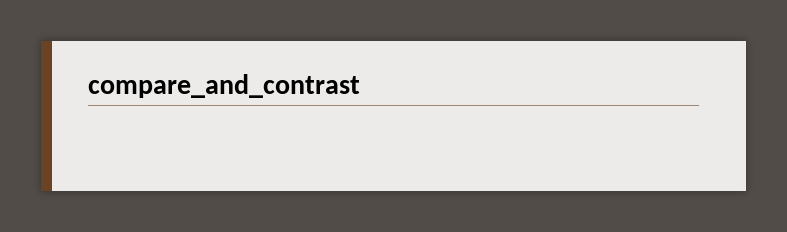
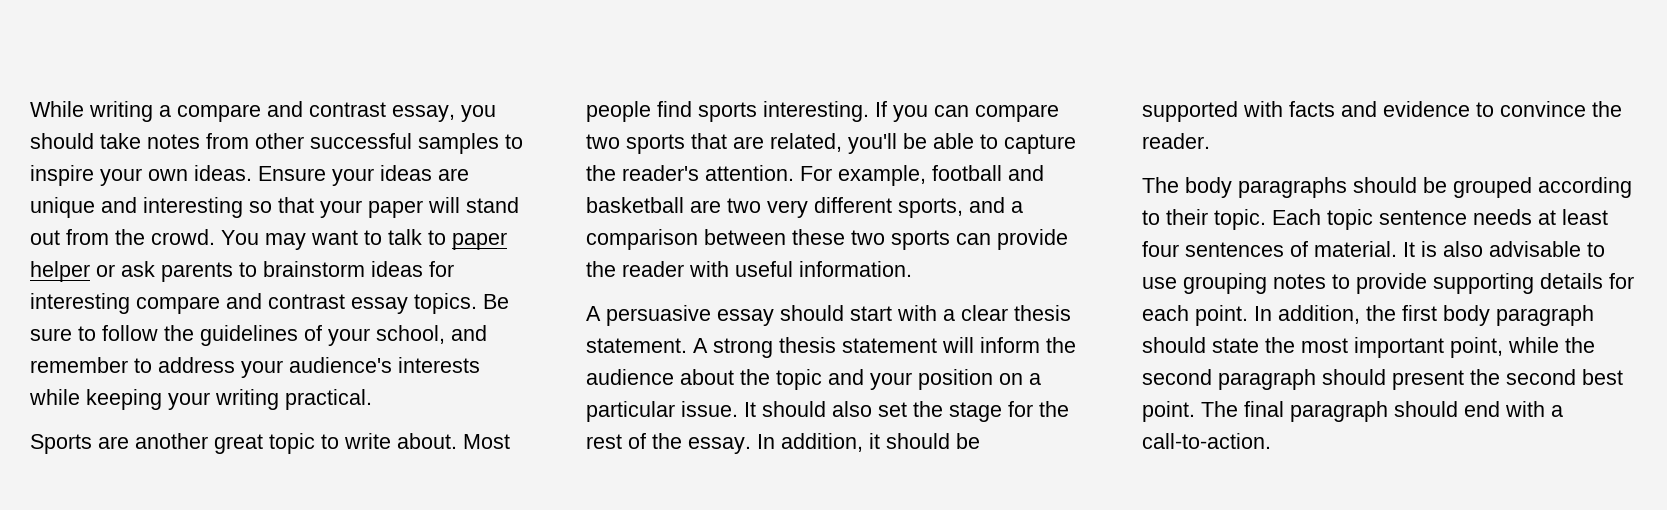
[88,74,360,98] compare_and_contrast -> [30,101,496,122] [30,133,523,154] [30,165,469,186] [30,197,519,218] [30,229,507,250] [30,261,454,282] [30,293,509,314] [30,325,487,346] [30,357,480,378] [29,389,372,410] [30,433,510,454] [586,101,1059,122] [586,133,1076,154] [586,165,1044,186] [586,197,1023,218] [586,229,1068,250] [586,261,912,277] [586,305,1071,326] [586,337,1076,358] [586,369,1041,390] [586,401,1069,422] [586,433,980,454] [1142,101,1622,122] [1142,133,1210,149] [1142,177,1632,198] [1142,209,1608,230] [1142,241,1605,257] [1142,273,1634,294] [1142,305,1594,326] [1142,337,1595,358] [1142,369,1623,390] [1142,401,1563,422] [1142,433,1271,449] While writing a compare and contrast essay, you should take notes from other successful samples to inspire your own ideas. Ensure your ideas are unique and interesting so that your paper will stand out from the crowd. You may want to talk to paper helper or ask parents to brainstorm ideas for interesting compare and contrast essay topics. Be sure to follow the guidelines of your school, and remember to address your audience's interests while keeping your writing practical. // Sports are another great topic to write about. Most people find sports interesting. If you can compare two sports that are related, you'll be able to capture the reader's attention. For example, football and basketball are two very different sports, and a comparison between these two sports can provide the reader with useful information. // A persuasive essay should start with a clear thesis statement. A strong thesis statement will inform the audience about the topic and your position on a particular issue. It should also set the stage for the rest of the essay. In addition, it should be supported with facts and evidence to convince the reader. // The body paragraphs should be grouped according to their topic. Each topic sentence needs at least four sentences of material. It is also advisable to use grouping notes to provide supporting details for each point. In addition, the first body paragraph should state the most important point, while the second paragraph should present the second best point. The final paragraph should end with a call-to-action.

